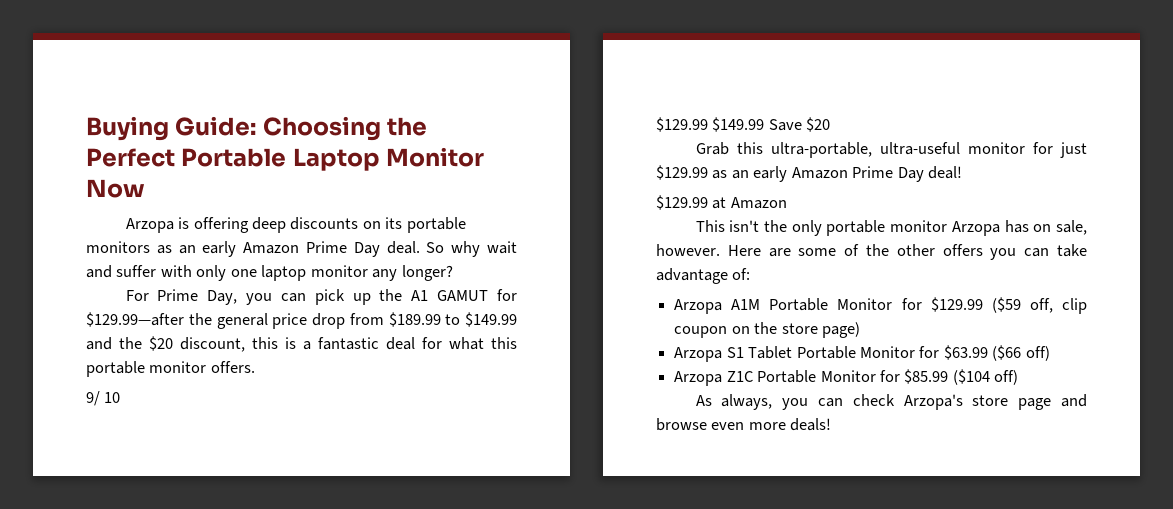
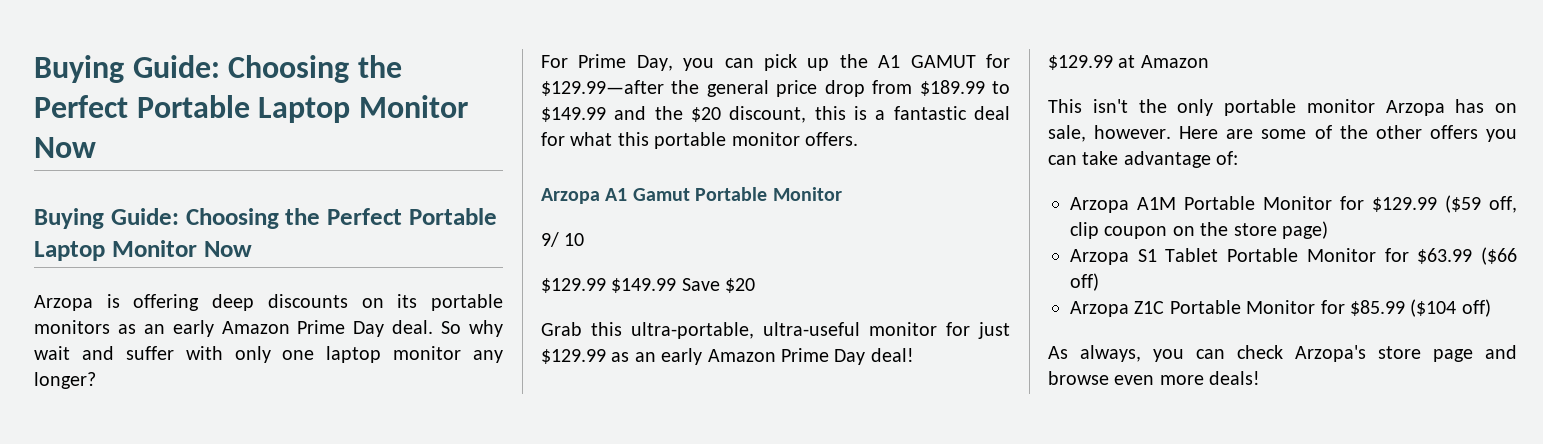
[86,116,428,141] [86,147,485,171] [86,179,145,198] Buying Guide: Choosing the Perfect Portable Laptop Monitor Now -> [34,55,402,83] [34,95,468,123] [34,137,96,158] [34,208,497,229] [34,240,252,261] Buying Guide: Choosing the Perfect Portable Laptop Monitor Now // Buying Guide: Choosing the Perfect Portable Laptop Monitor Now
(255, 367) none -> [541,187,842,204] // Arzopa A1 Gamut Portable Monitor

